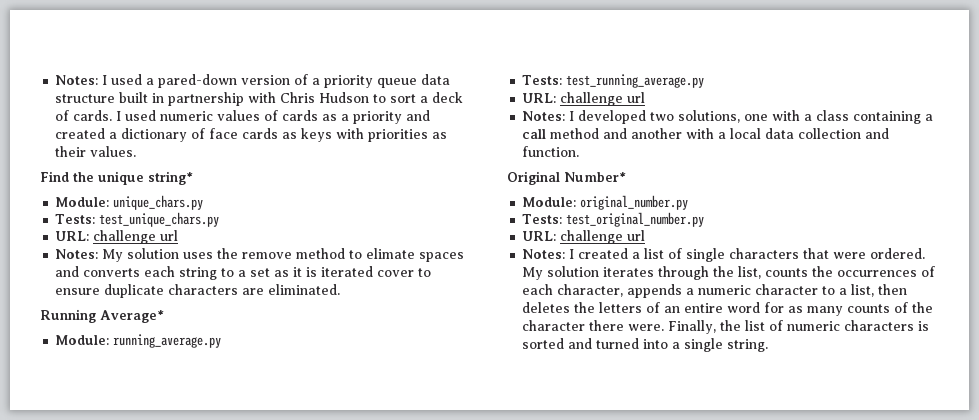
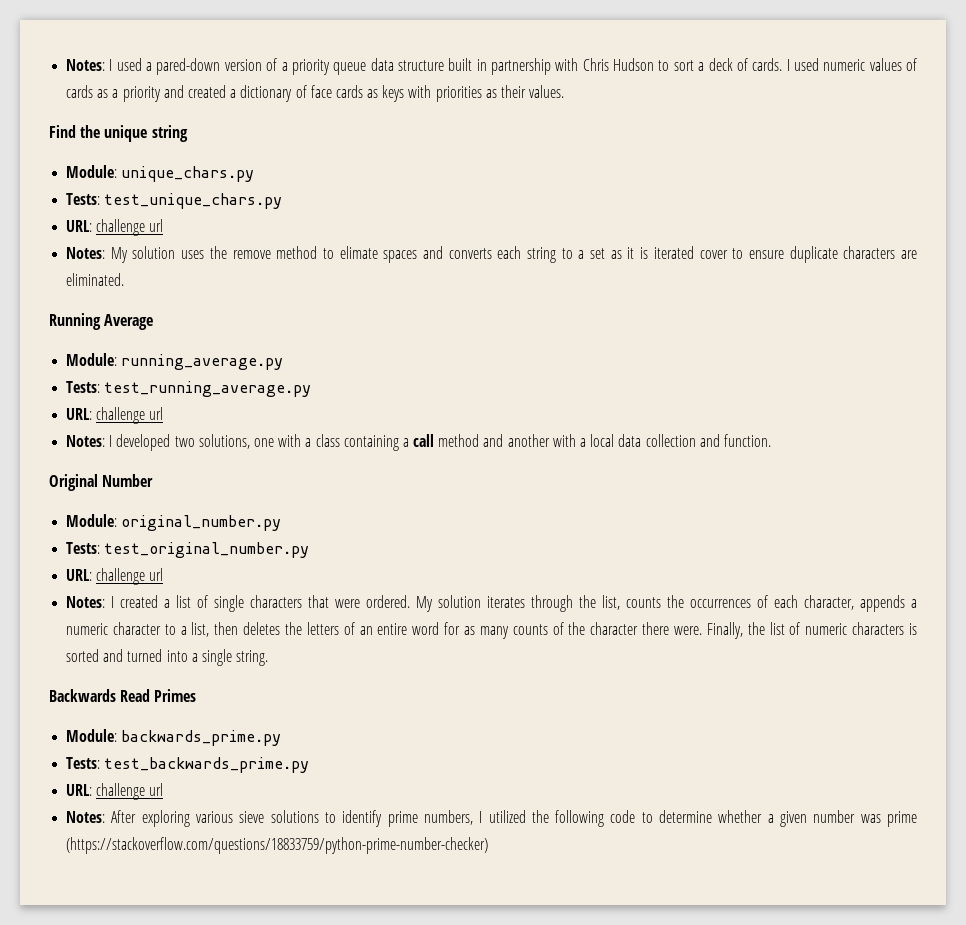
[148,171,193,185] string* -> [151,125,188,142] string
[100,310,164,323] Average* -> [104,314,154,330] Average
[564,172,626,182] Number* -> [102,474,154,487] Number
(769, 345) none -> [49,689,197,702] [66,729,282,746] [66,757,310,773] [66,783,164,800] [66,810,918,827] [66,837,489,854] // Backwards Read Primes // Module: backwards_prime.py // Tests: test_backwards_prime.py // URL: challenge url // Notes: After exploring various sieve solutions to identify prime numbers, I utilized the following code to determine whether a given number was prime (https://stackoverflow.com/questions/18833759/python-prime-number-checker)

